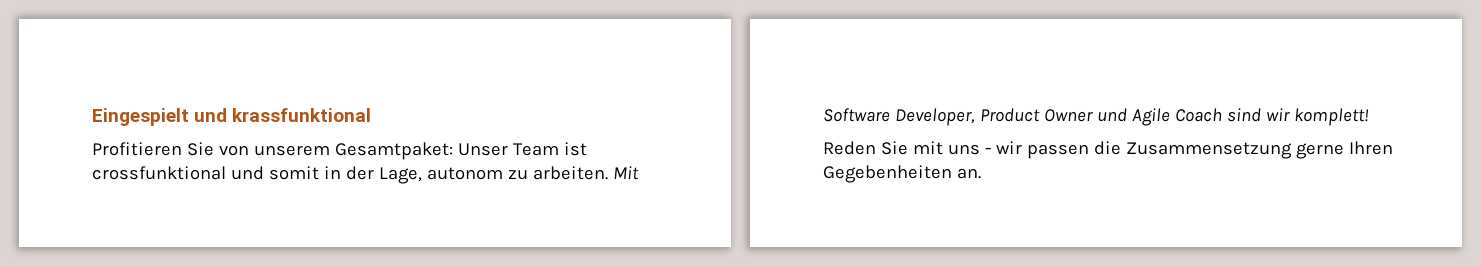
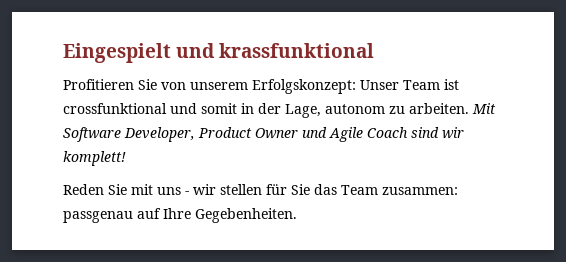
[334,142,453,160] Gesamtpaket: -> [252,79,356,94] Erfolgskonzept:
[1026,141,1393,159] [823,165,981,183] passen die Zusammensetzung gerne Ihren Gegebenheiten an. -> [220,184,458,195] [63,208,297,223] stellen für Sie das Team zusammen: passgenau auf Ihre Gegebenheiten.

